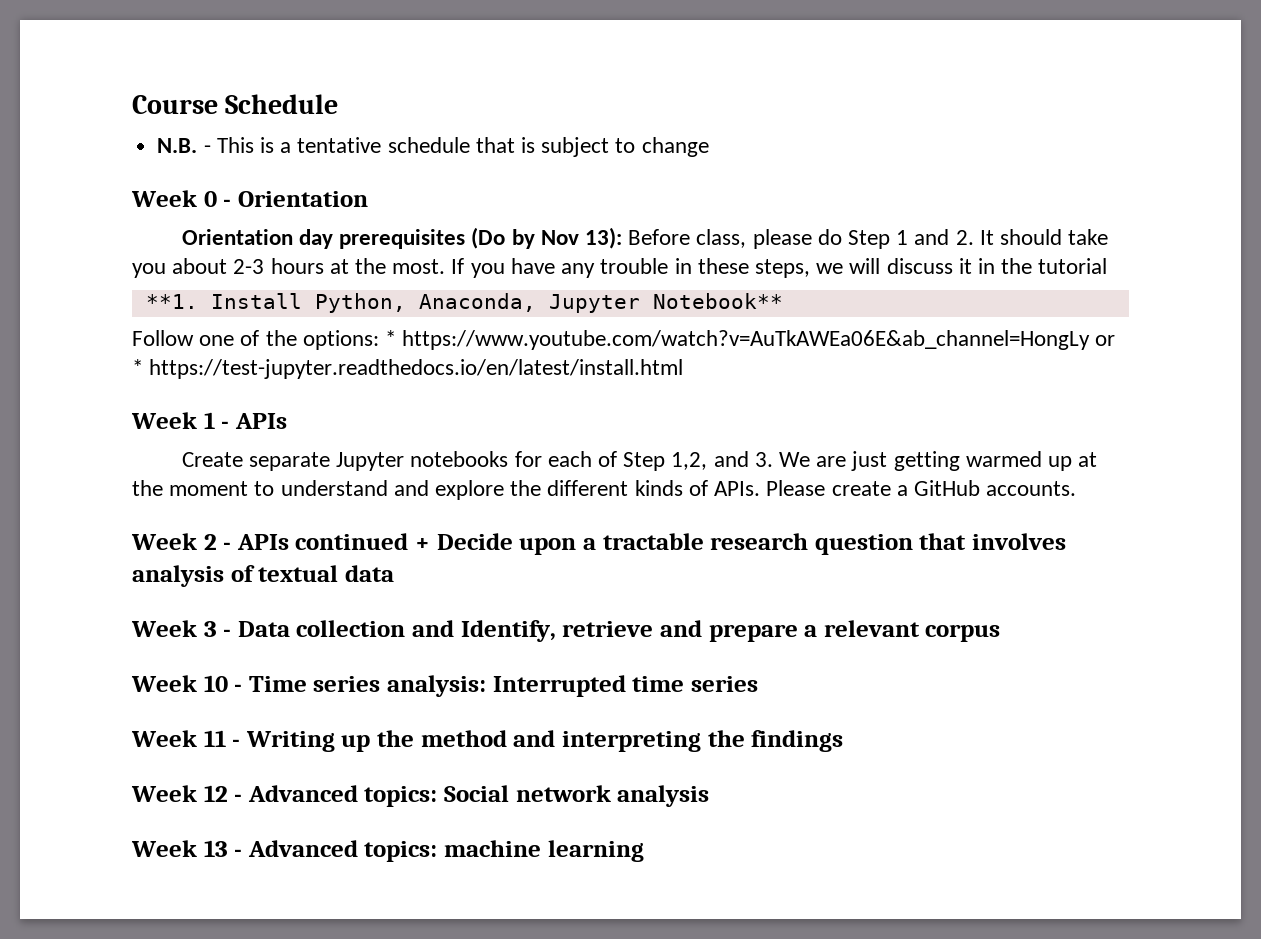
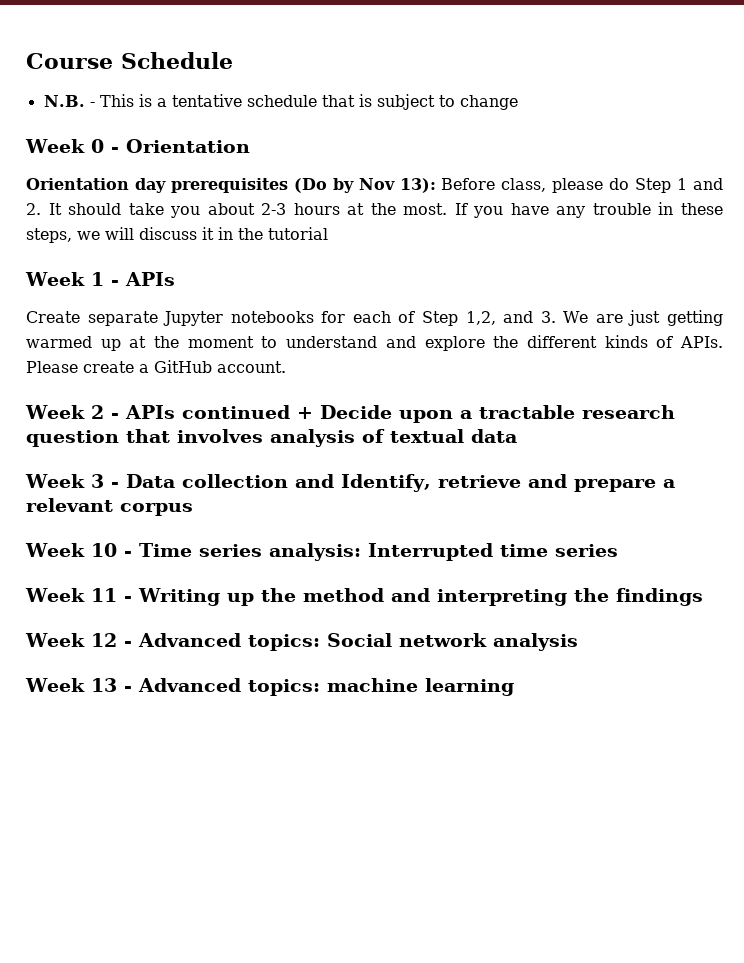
[145,293,783,313] [132,330,1116,350] [132,359,684,379] // **1. Install Python, Anaconda, Jupyter Notebook** // Follow one of the options: * https://www.youtube.com/watch?v=AuTkAWEa06E&ab_channel=HongLy or * https://test-jupyter.readthedocs.io/en/latest/install.html -> (328, 233) none
[986,481,1077,496] accounts. -> [217,361,286,373] account.

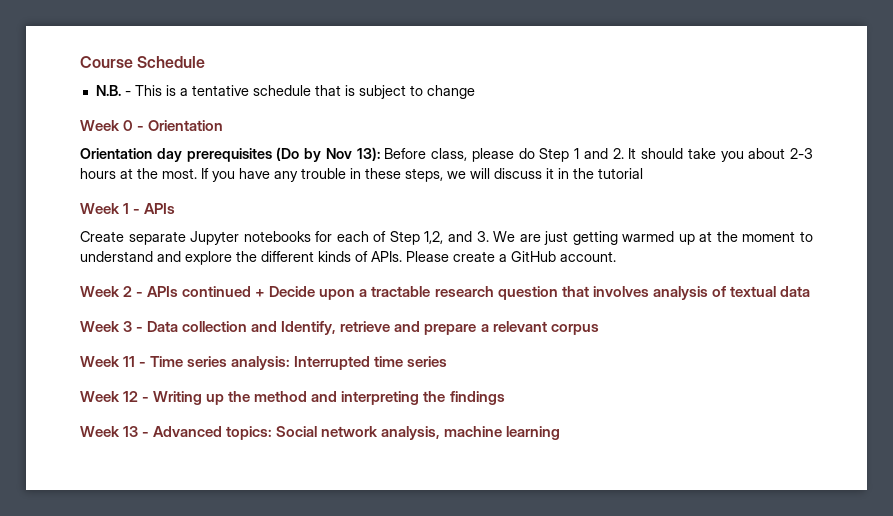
[90,543,117,557] 10 -> [123,356,136,367] 11
[90,588,117,602] 11 -> [123,391,139,402] 12
[90,633,117,647] 12 -> [123,426,139,437] 13
[492,633,578,651] [25,678,320,696] analysis // Week 13 - Advanced topics: -> [381,426,441,440] analysis,

